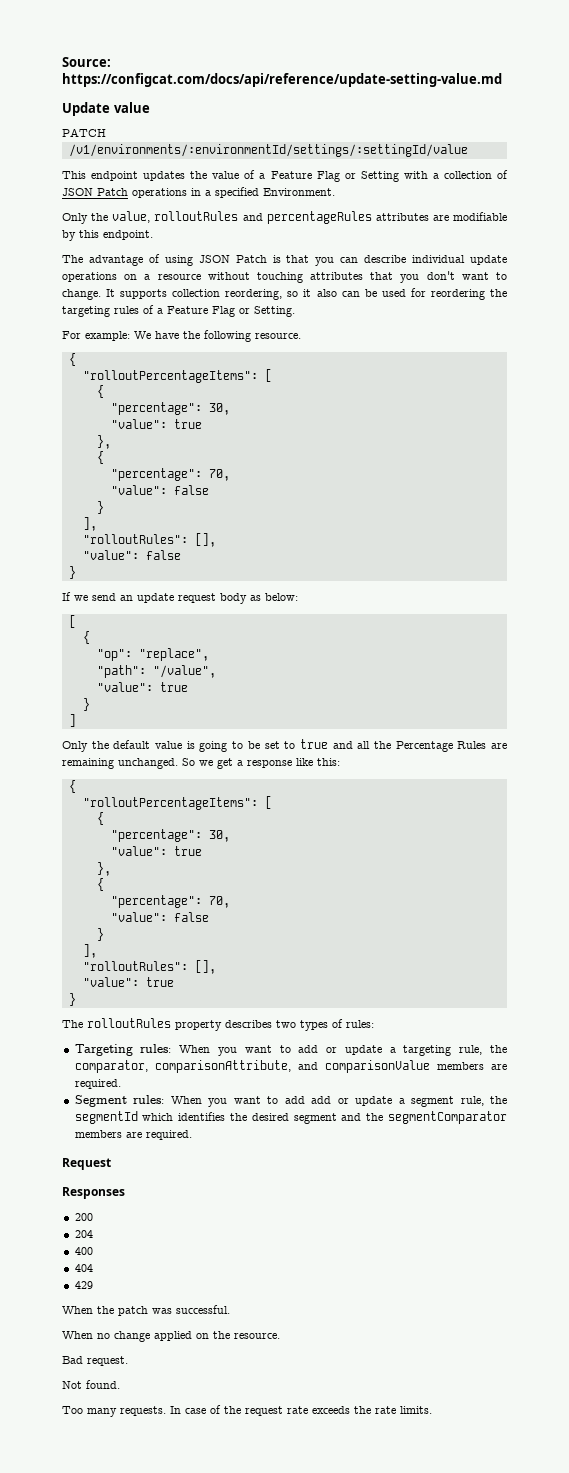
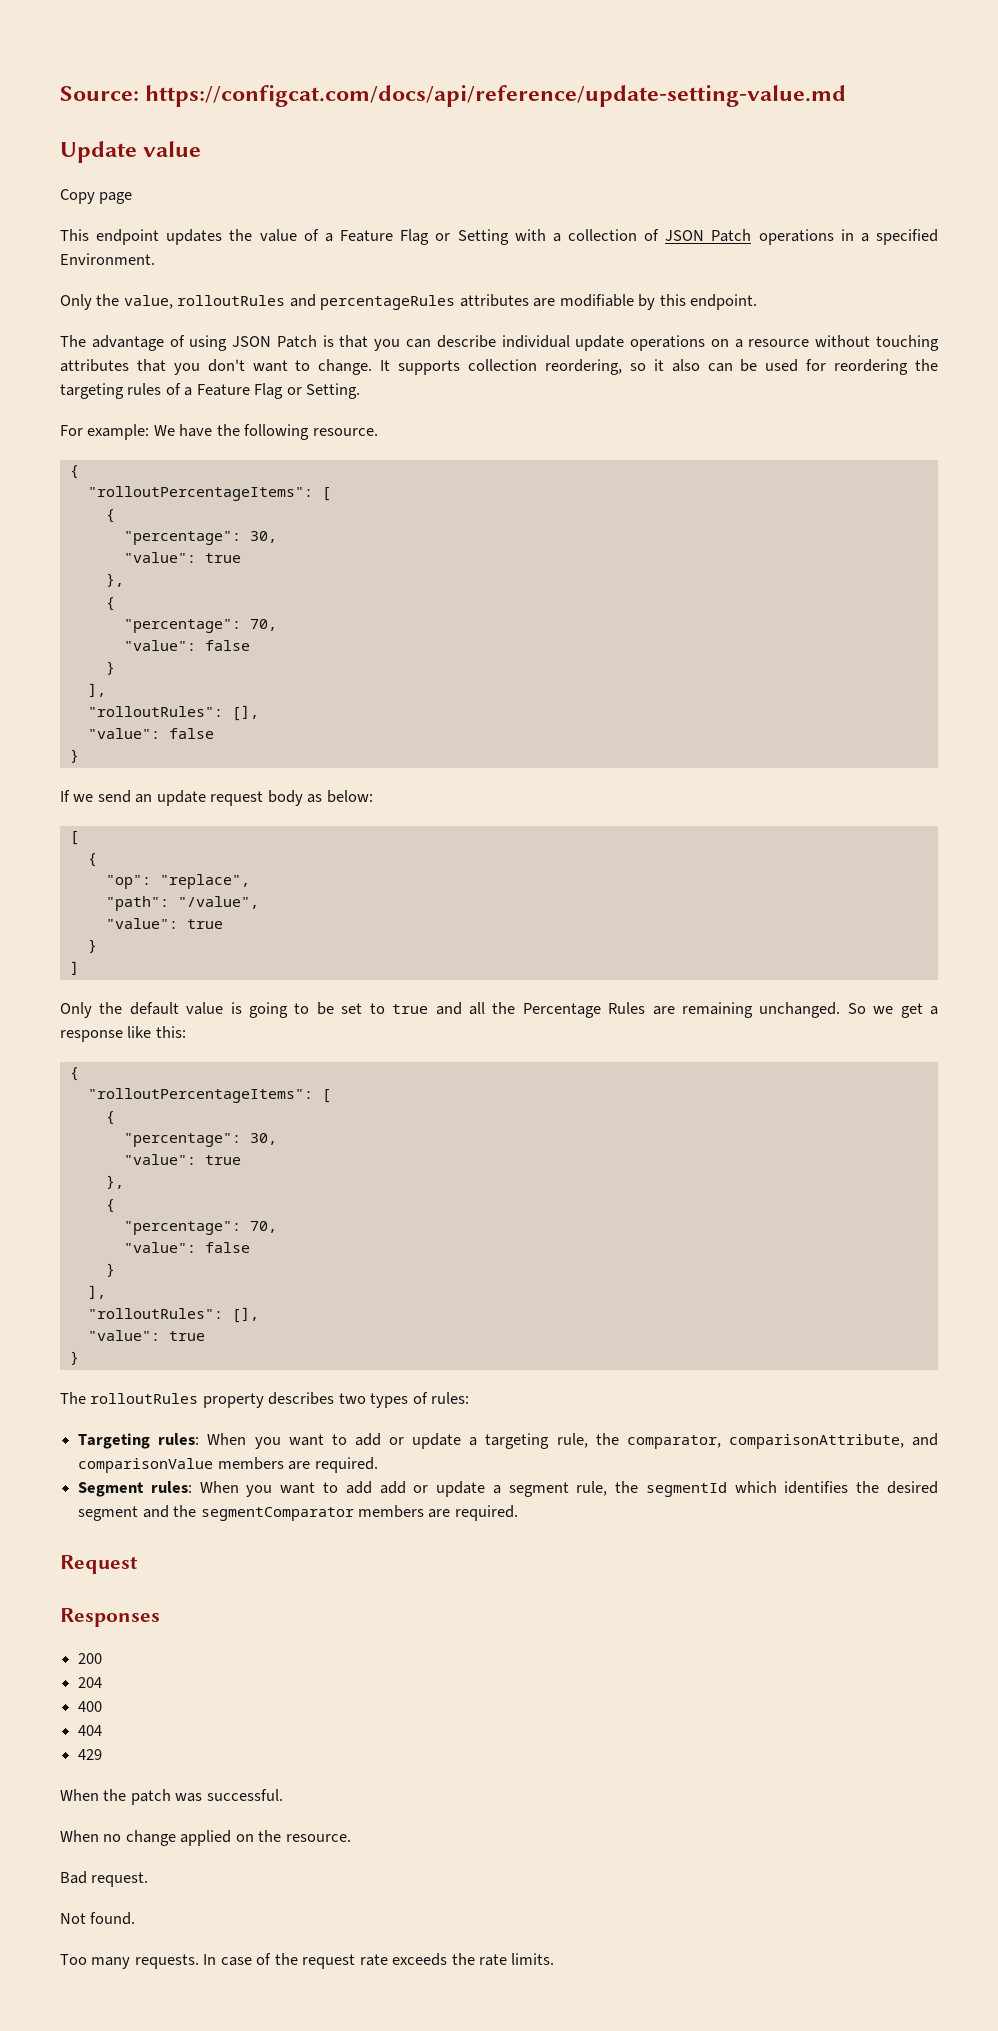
[62,128,106,137] [68,144,468,157] PATCH // /v1/environments/:environmentId/settings/:settingId/value -> [60,189,133,204] Copy page

